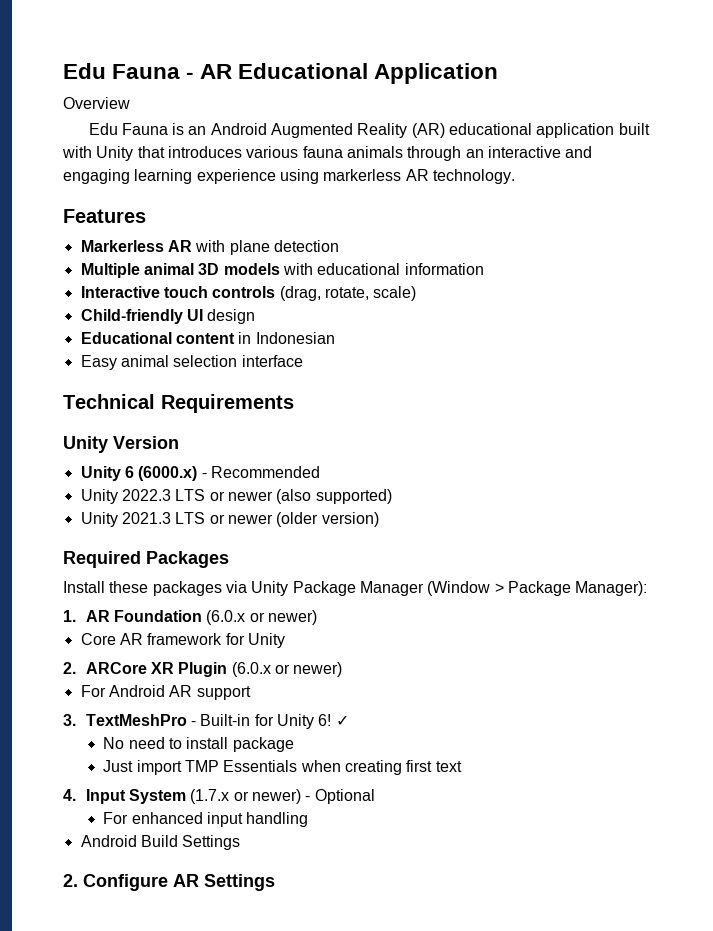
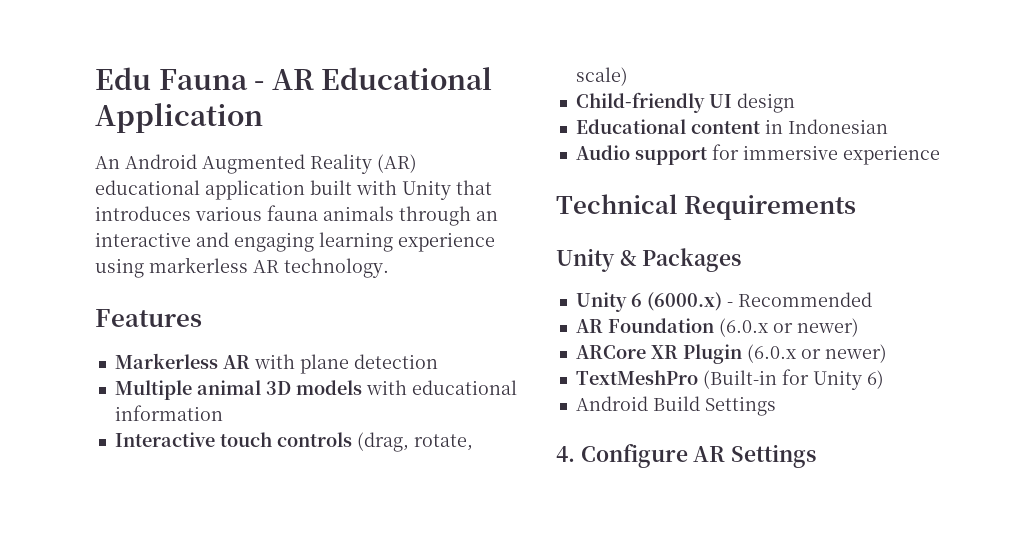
[63,97,130,109] [88,123,207,135] Overview // Edu Fauna is an -> [95,156,120,169] An
[80,355,303,370] Easy animal selection interface -> [575,144,940,165] Audio support for immersive experience
[113,436,179,449] Version -> [619,248,742,272] & Packages
[80,489,392,504] [80,512,379,527] [63,551,229,568] [63,581,648,596] [63,610,76,622] Unity 2022.3 LTS or newer (also supported) // Unity 2021.3 LTS or newer (older version) // Required Packages // Install these packages via Unity Package Manager (Window > Package Manager): // 1. -> (872, 299) none
[80,633,285,648] [63,662,76,674] Core AR framework for Unity // 2. -> (859, 327) none
[80,685,251,700] [63,714,349,729] [103,737,294,752] [103,760,462,775] [63,789,375,804] [103,812,309,827] For Android AR support // 3. TextMeshPro - Built-in for Unity 6! ✓ // No need to install package // Just import TMP Essentials when creating first text // 4. Input System (1.7.x or newer) - Optional // For enhanced input handling -> [575,369,884,390] TextMeshPro (Built-in for Unity 6)
[63,874,78,887] 2. -> [556,446,575,462] 4.

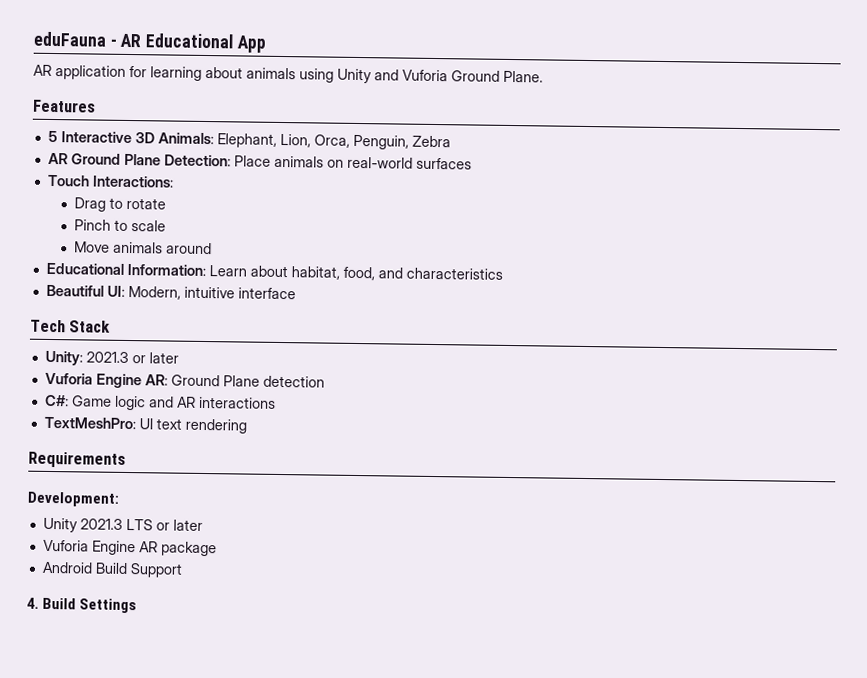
[95,67,248,90] Edu Fauna -> [33,31,106,47] eduFauna
[95,103,263,133] [95,154,417,174] [95,180,492,200] [95,205,498,226] [95,232,495,252] [95,257,389,278] [95,309,202,327] [114,353,438,374] [114,380,517,400] [114,405,223,421] [114,432,473,452] [575,67,628,86] [575,92,795,113] [575,119,888,134] [575,144,940,165] [556,194,857,220] [556,248,742,272] [575,292,872,312] [575,318,859,337] [575,344,887,364] [575,369,884,390] Application // An Android Augmented Reality (AR) educational application built with Unity that introduces various fauna animals through an interactive and engaging learning experience using markerless AR technology. // Features // Markerless AR with plane detection // Multiple animal 3D models with educational information // Interactive touch controls (drag, rotate, scale) // Child-friendly UI design // Educational content in Indonesian // Audio support for immersive experience // Technical Requirements // Unity & Packages // Unity 6 (6000.x) - Recommended // AR Foundation (6.0.x or newer) // ARCore XR Plugin (6.0.x or newer) // TextMeshPro (Built-in for Unity 6) -> [236,35,266,53] [33,64,543,84] [32,99,96,113] [47,130,451,150] [47,152,472,170] [46,174,174,188] [73,197,166,212] [73,219,166,232] [73,241,212,255] [45,262,503,281] [45,284,296,300] [30,319,112,333] [44,350,179,366] [44,372,325,389] [44,394,276,411] [43,416,247,434] [28,451,126,468] [27,491,119,507] [42,517,203,533] [42,539,217,557] App // AR application for learning about animals using Unity and Vuforia Ground Plane. // Features // 5 Interactive 3D Animals: Elephant, Lion, Orca, Penguin, Zebra // AR Ground Plane Detection: Place animals on real-world surfaces // Touch Interactions: // Drag to rotate // Pinch to scale // Move animals around // Educational Information: Learn about habitat, food, and characteristics // Beautiful UI: Modern, intuitive interface // Tech Stack // Unity: 2021.3 or later // Vuforia Engine AR: Ground Plane detection // C#: Game logic and AR interactions // TextMeshPro: UI text rendering // Requirements // Development: // Unity 2021.3 LTS or later // Vuforia Engine AR package
[704,396,776,416] Settings -> [129,563,183,578] Support
[580,444,726,468] Configure AR -> [42,597,77,610] Build

